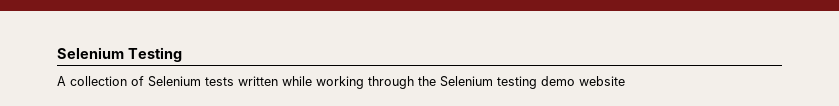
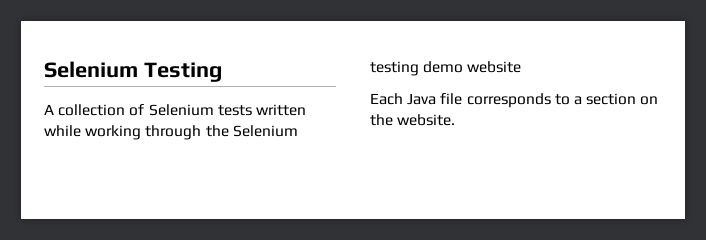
(625, 81) none -> [370,93,659,108] [370,114,456,126] // Each Java file corresponds to a section on the website.

